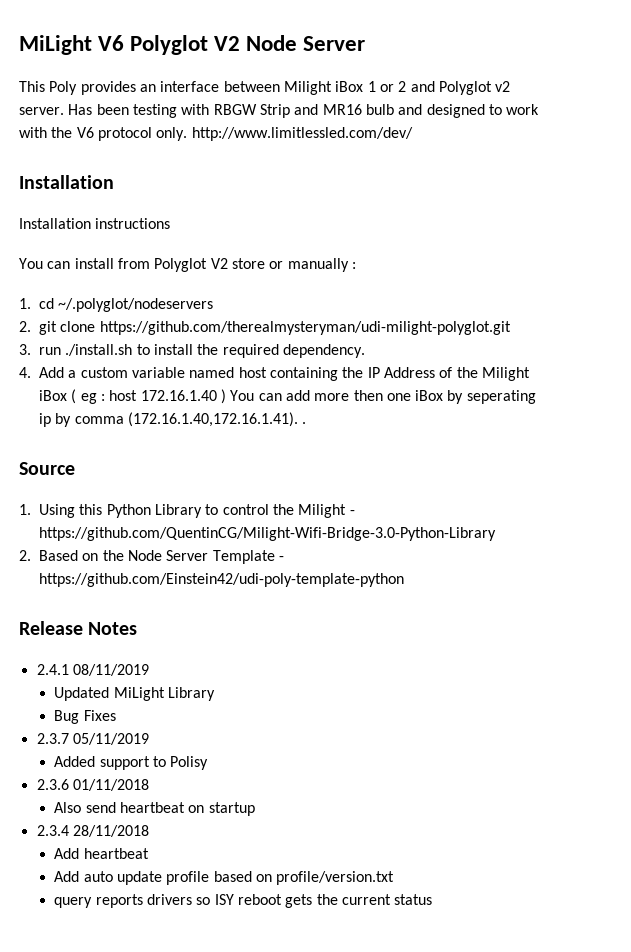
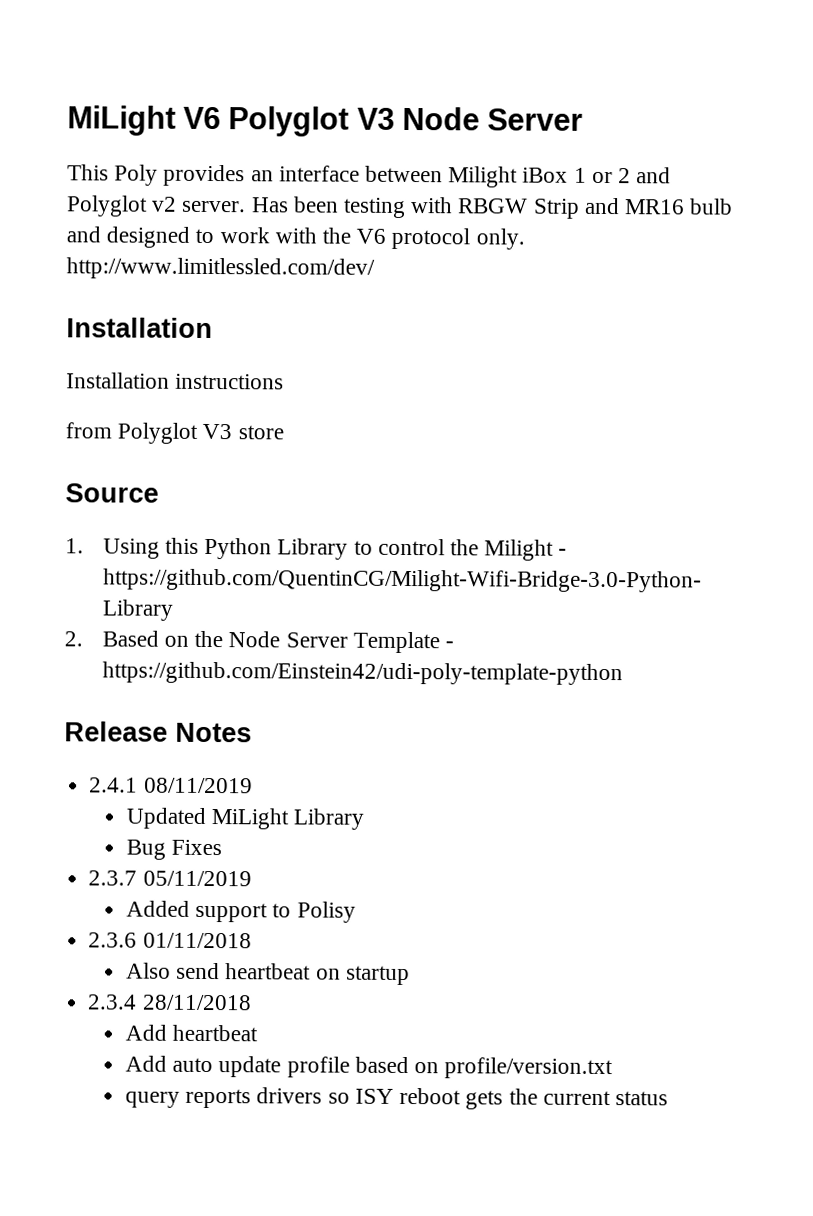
[214,36,241,51] V2 -> [356,107,395,130] V3
[19,258,114,269] You can install -> (285, 381) none
[210,258,228,269] V2 -> [202,423,233,440] V3
[269,258,356,272] [19,298,214,312] [19,321,511,335] [19,344,365,358] [19,367,530,381] [39,389,536,404] [39,412,307,427] or manually : // 1. cd ~/.polyglot/nodeservers // 2. git clone https://github.com/therealmysteryman/udi-milight-polyglot.git // 3. run ./install.sh to install the required dependency. // 4. Add a custom variable named host containing the IP Address of the Milight iBox ( eg : host 172.16.1.40 ) You can add more then one iBox by seperating ip by comma (172.16.1.40,172.16.1.41). . -> (284, 432) none

